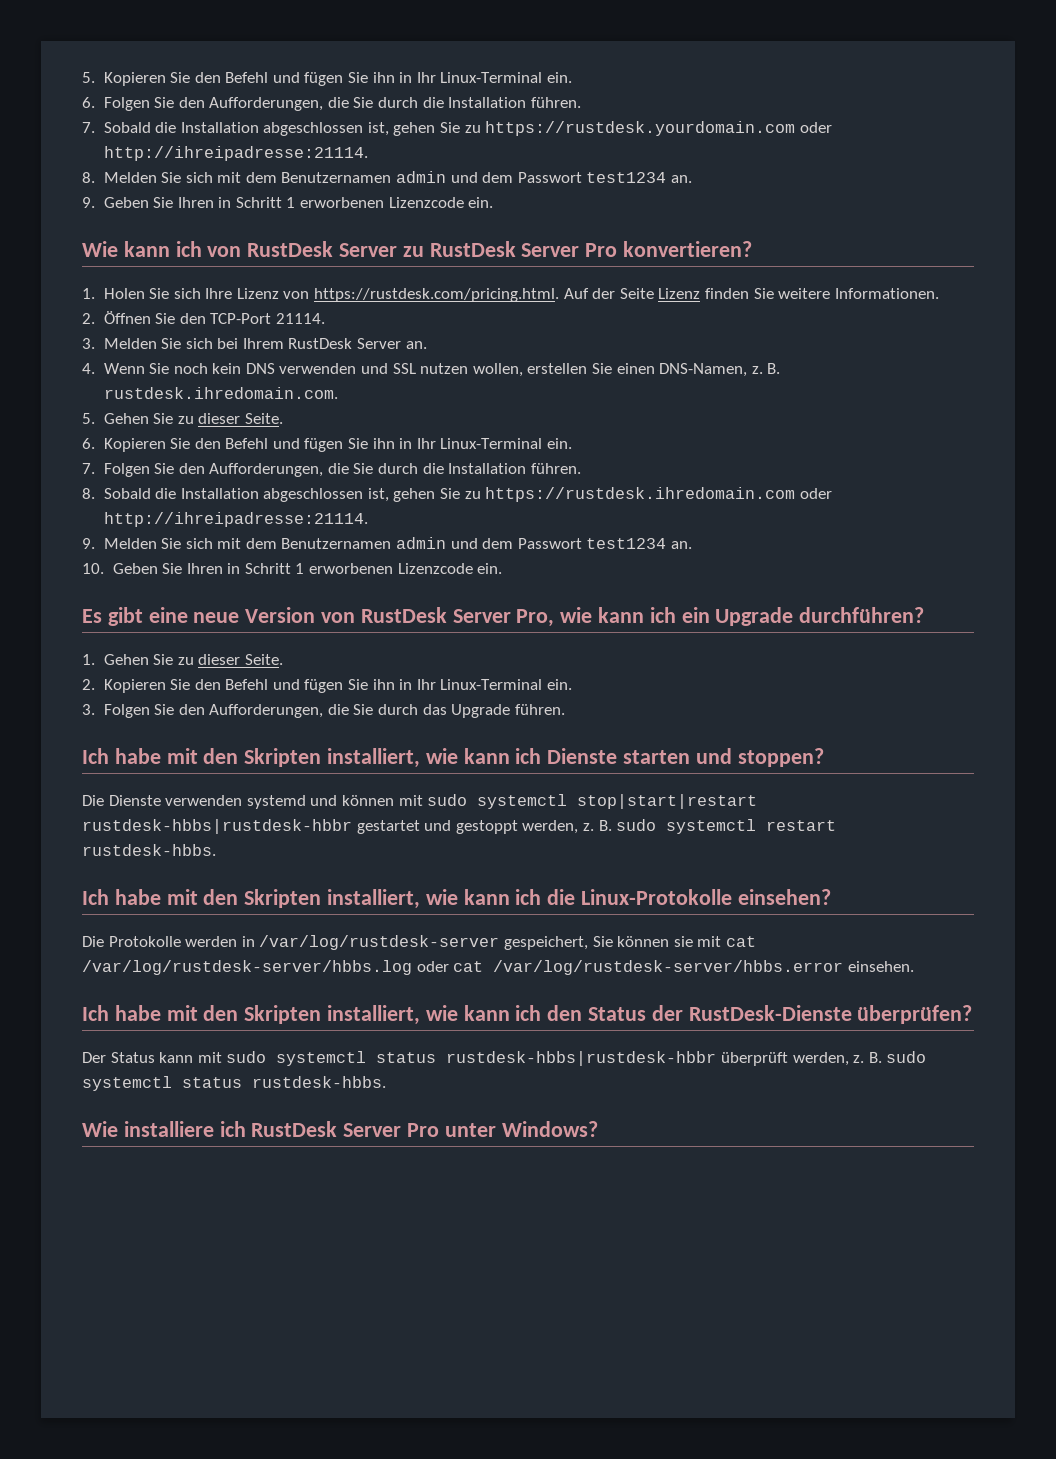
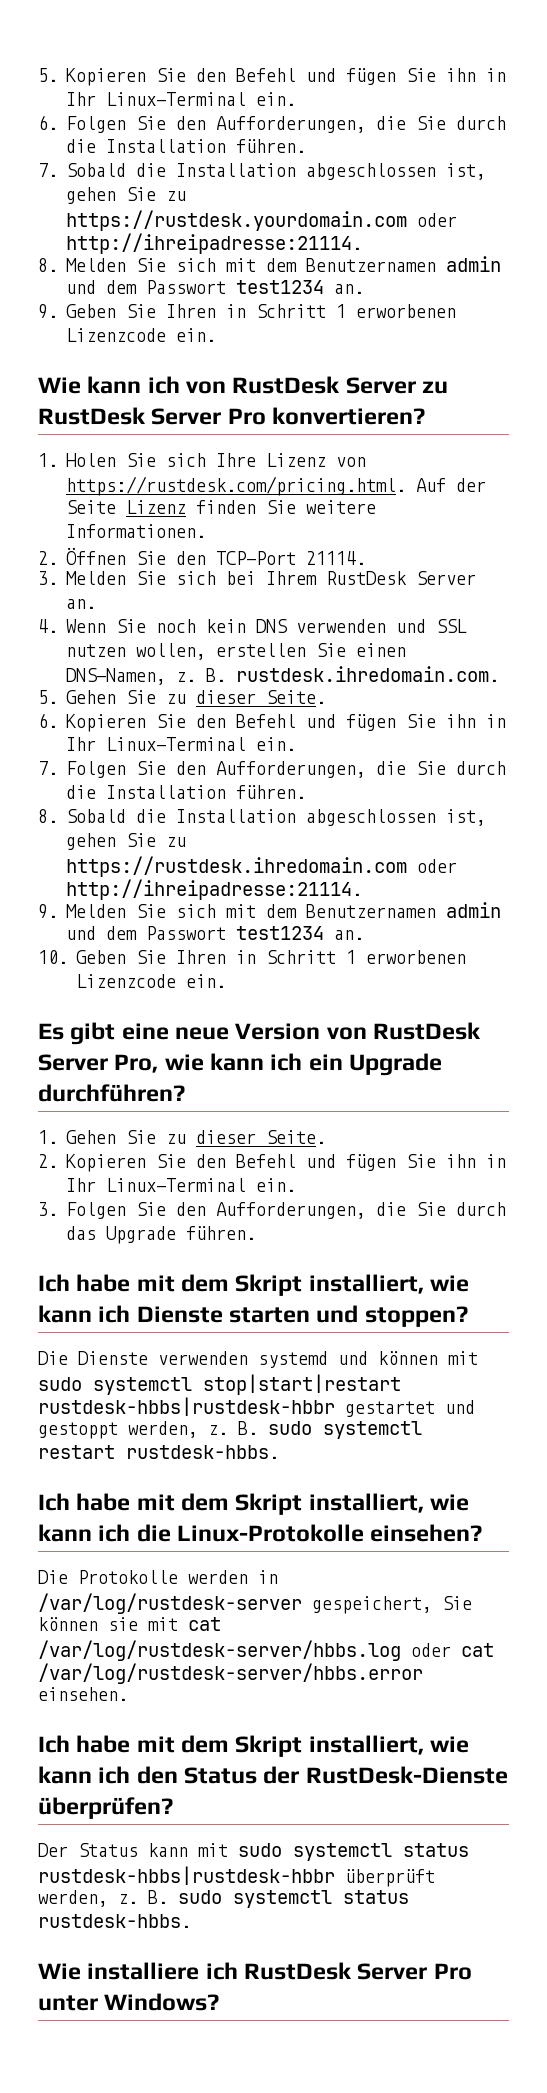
[203,748,322,767] den Skripten -> [181,1274,303,1296] dem Skript
[203,889,322,908] den Skripten -> [181,1493,303,1515] dem Skript
[203,1005,322,1024] den Skripten -> [181,1735,303,1757] dem Skript

